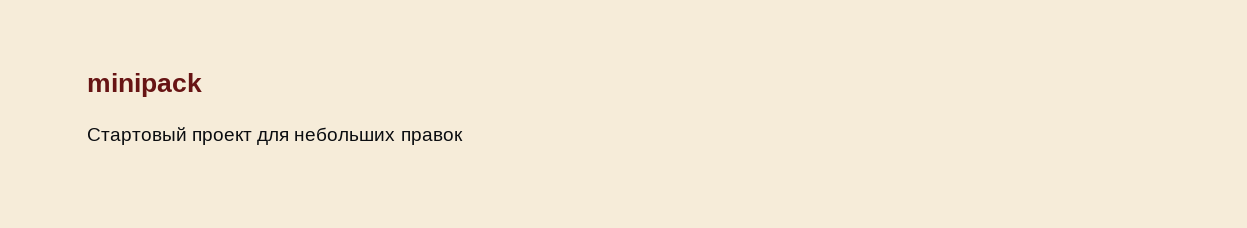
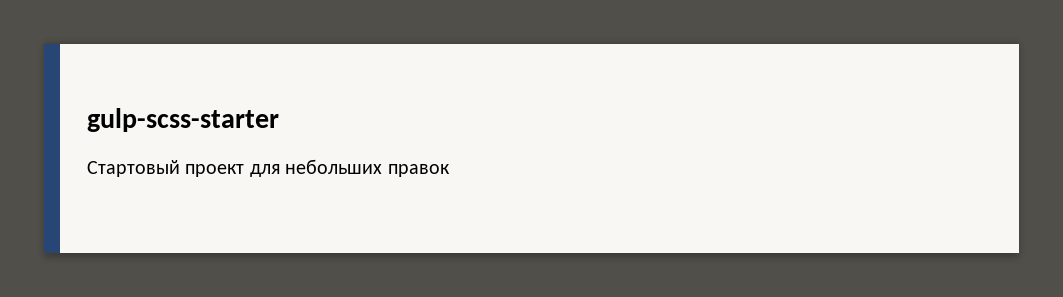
[87,73,202,97] minipack -> [87,108,279,132] gulp-scss-starter

